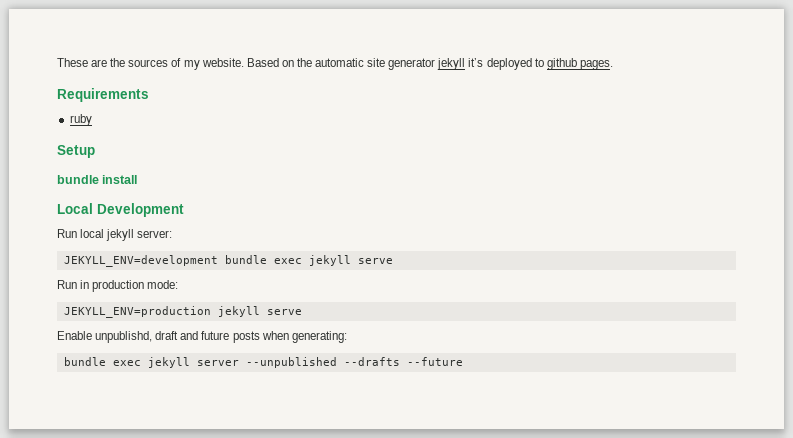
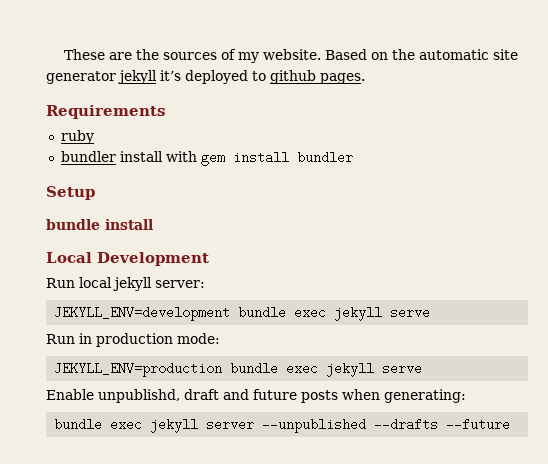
(92, 120) none -> [60,151,353,166] // bundler install with gem install bundler
(211, 312) none -> [230,362,319,375] bundle exec

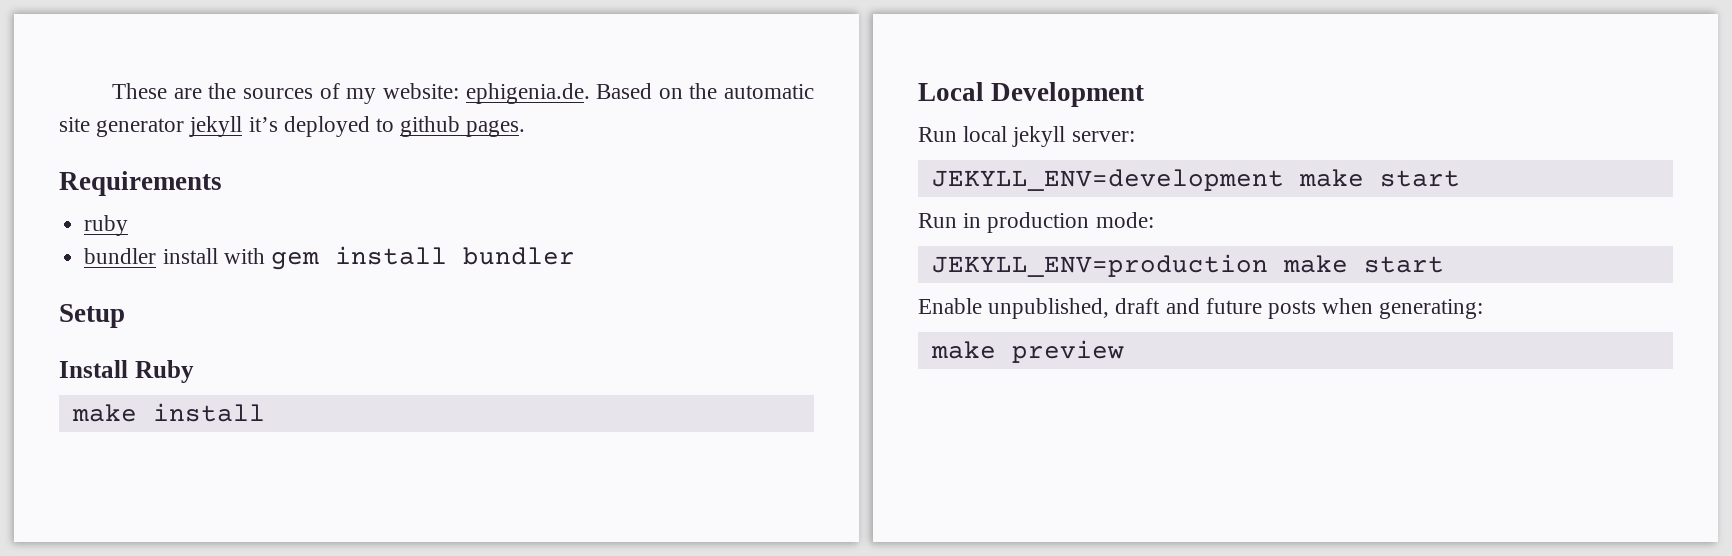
[263,49,322,60] website. -> [382,83,590,104] website: ephigenia.de.
[46,219,100,230] bundle -> [59,360,194,383] [71,404,137,422] Install Ruby // make
[238,306,431,321] bundle exec jekyll serve -> [1298,169,1460,187] make start
[230,362,423,377] bundle exec jekyll serve -> [1282,255,1444,273] make start
[98,389,180,403] unpublishd, -> [988,298,1110,319] unpublished,
[54,418,511,433] bundle exec jekyll server --unpublished --drafts --future -> [930,340,1124,363] make preview

